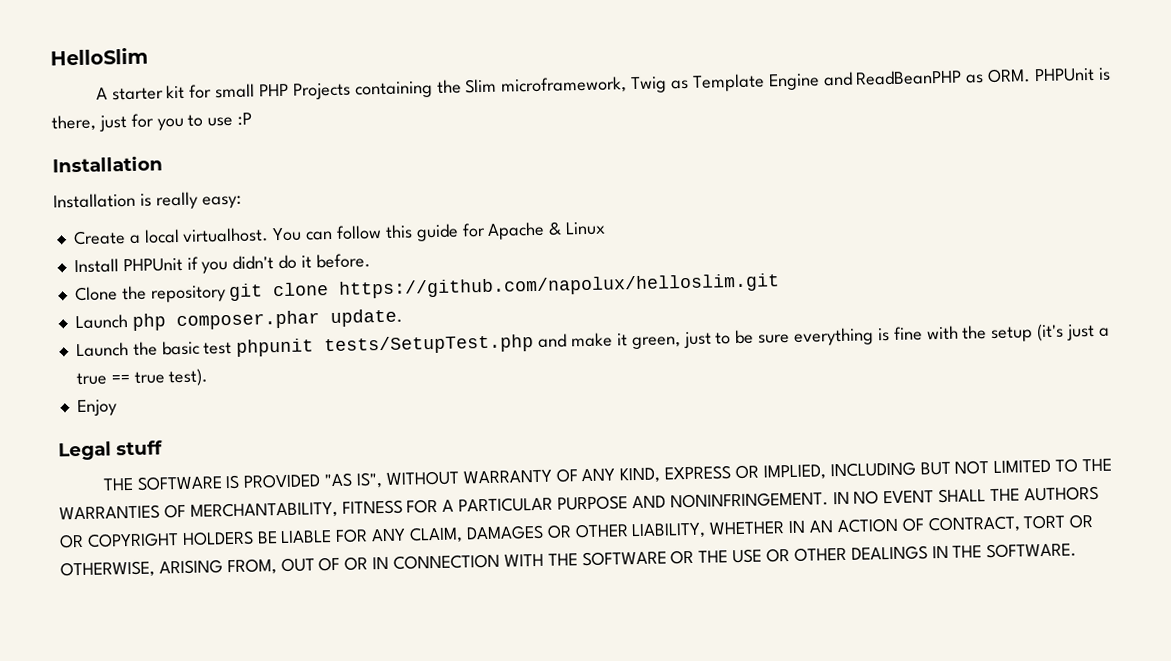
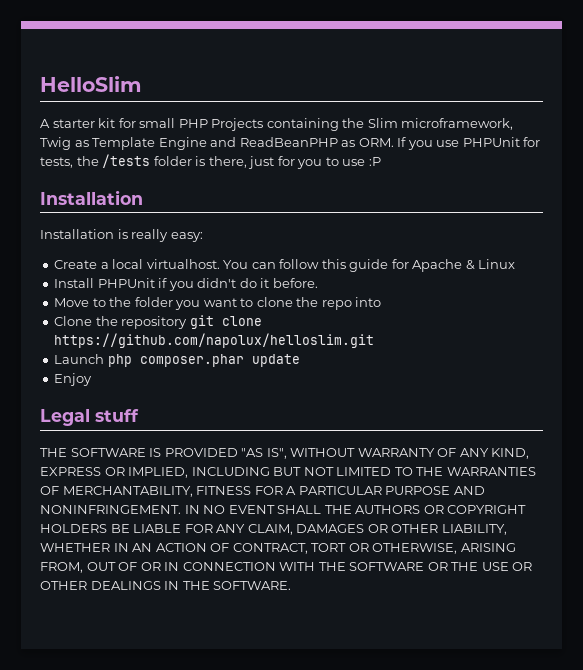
[1034,67,1096,83] PHPUnit -> [397,137,541,150] [40,154,192,168] If you use PHPUnit for tests, the /tests folder
(371, 261) none -> [54,297,382,310] // Move to the folder you want to clone the repo into
[329,308,403,328] [75,323,1110,358] [75,368,210,387] update. // Launch the basic test phpunit tests/SetupTest.php and make it green, just to be sure everything is fine with the setup (it's just a true == true test). -> [251,354,300,367] update

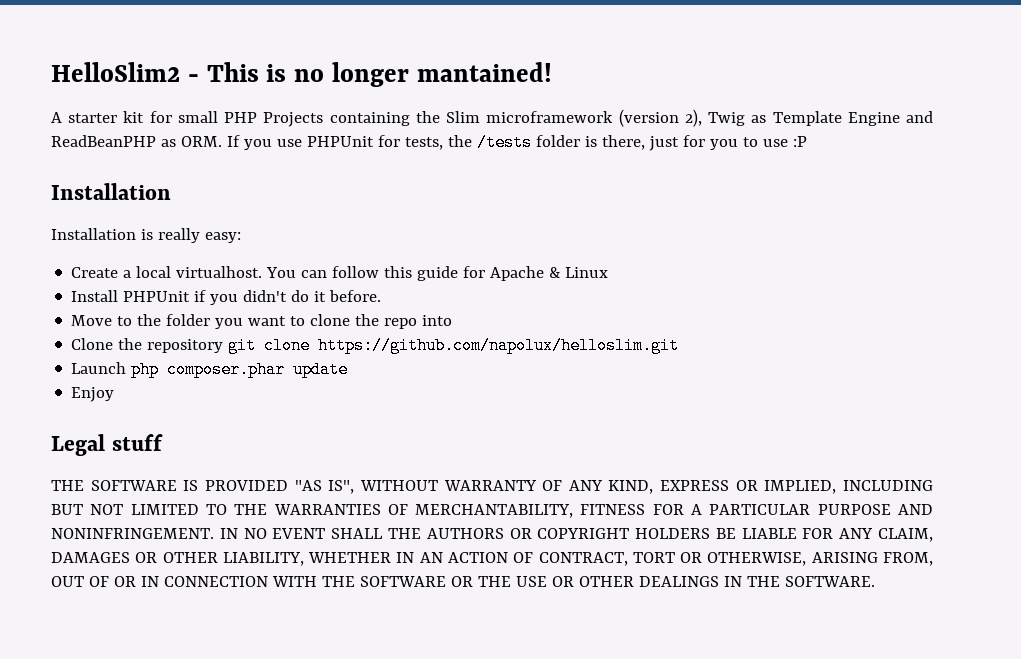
[40,76,142,92] HelloSlim -> [51,62,552,87] HelloSlim2 - This is no longer mantained!
[401,118,514,130] microframework, -> [486,109,702,127] microframework (version 2),

